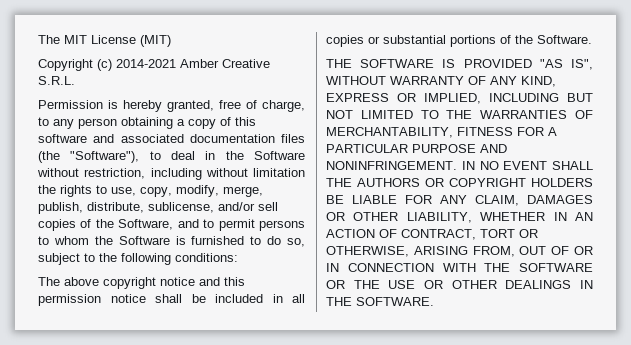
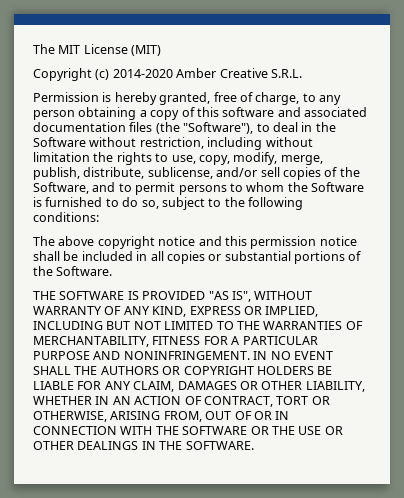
[116,59,176,68] 2014-2021 -> [112,69,173,78] 2014-2020

